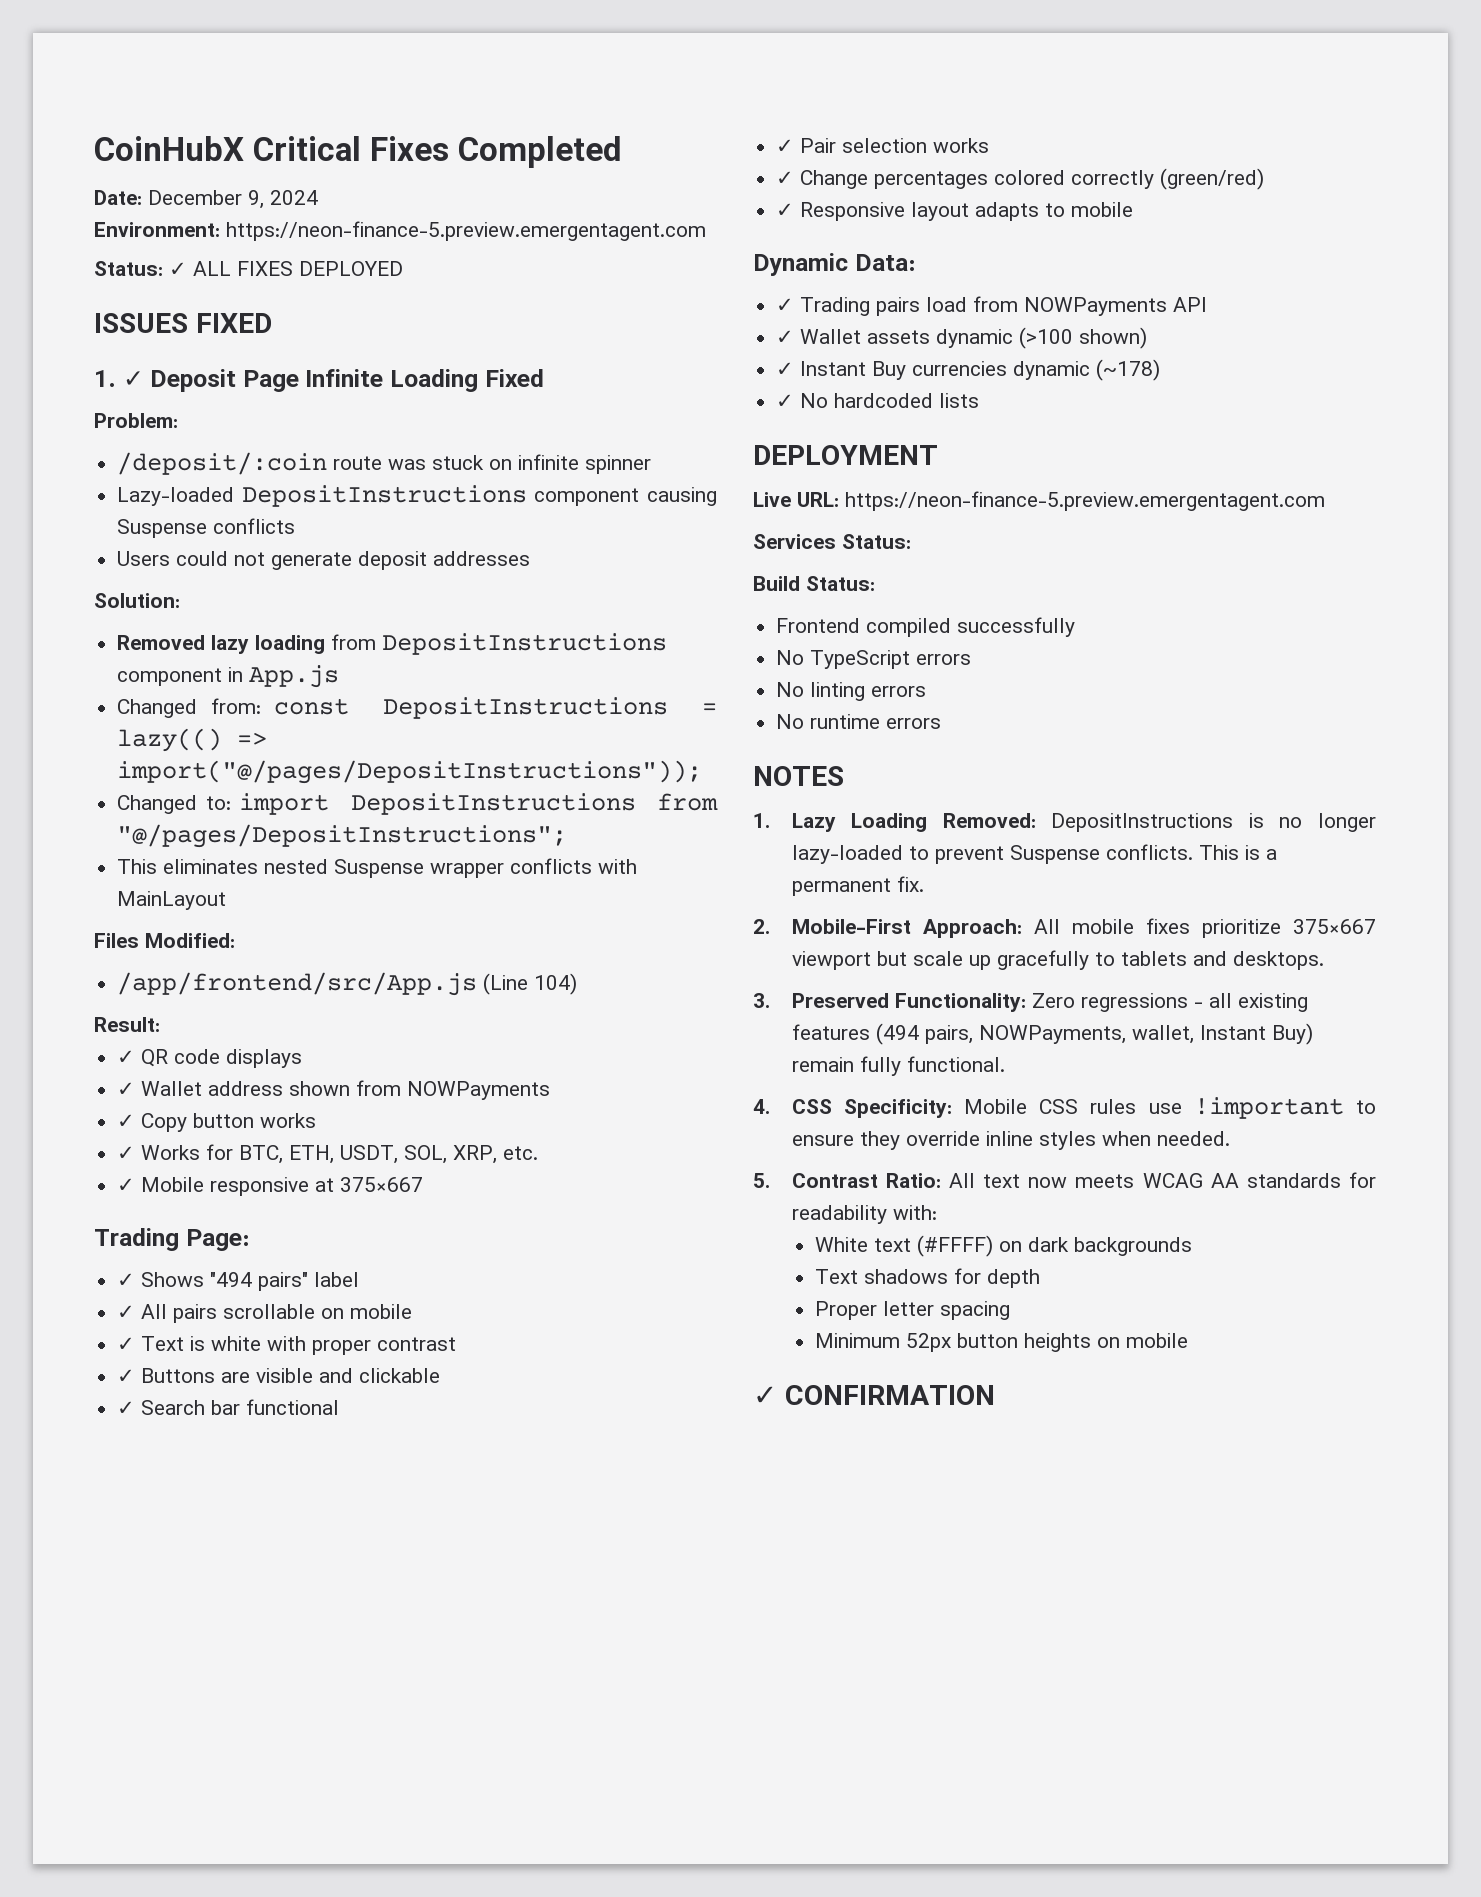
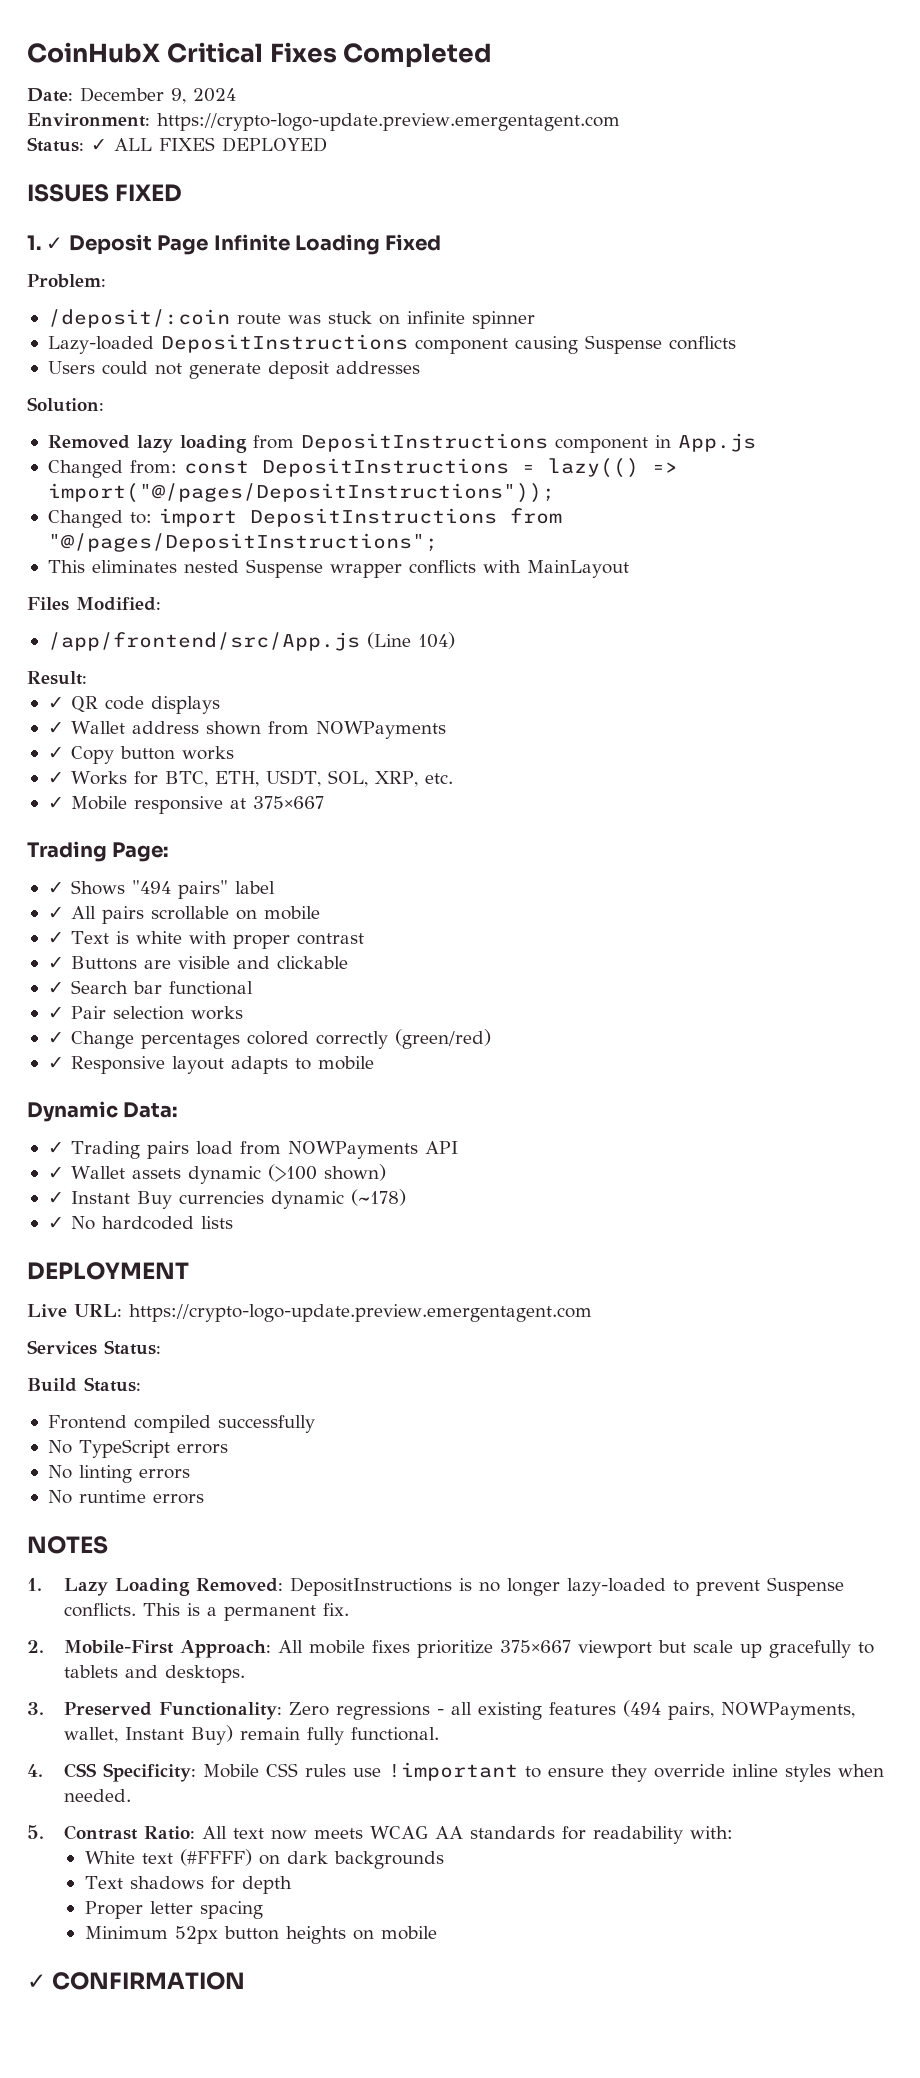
[226,221,706,241] https://neon-finance-5.preview.emergentagent.com -> [157,113,620,131] https://crypto-logo-update.preview.emergentagent.com
[845,491,1325,511] https://neon-finance-5.preview.emergentagent.com -> [129,1304,592,1322] https://crypto-logo-update.preview.emergentagent.com

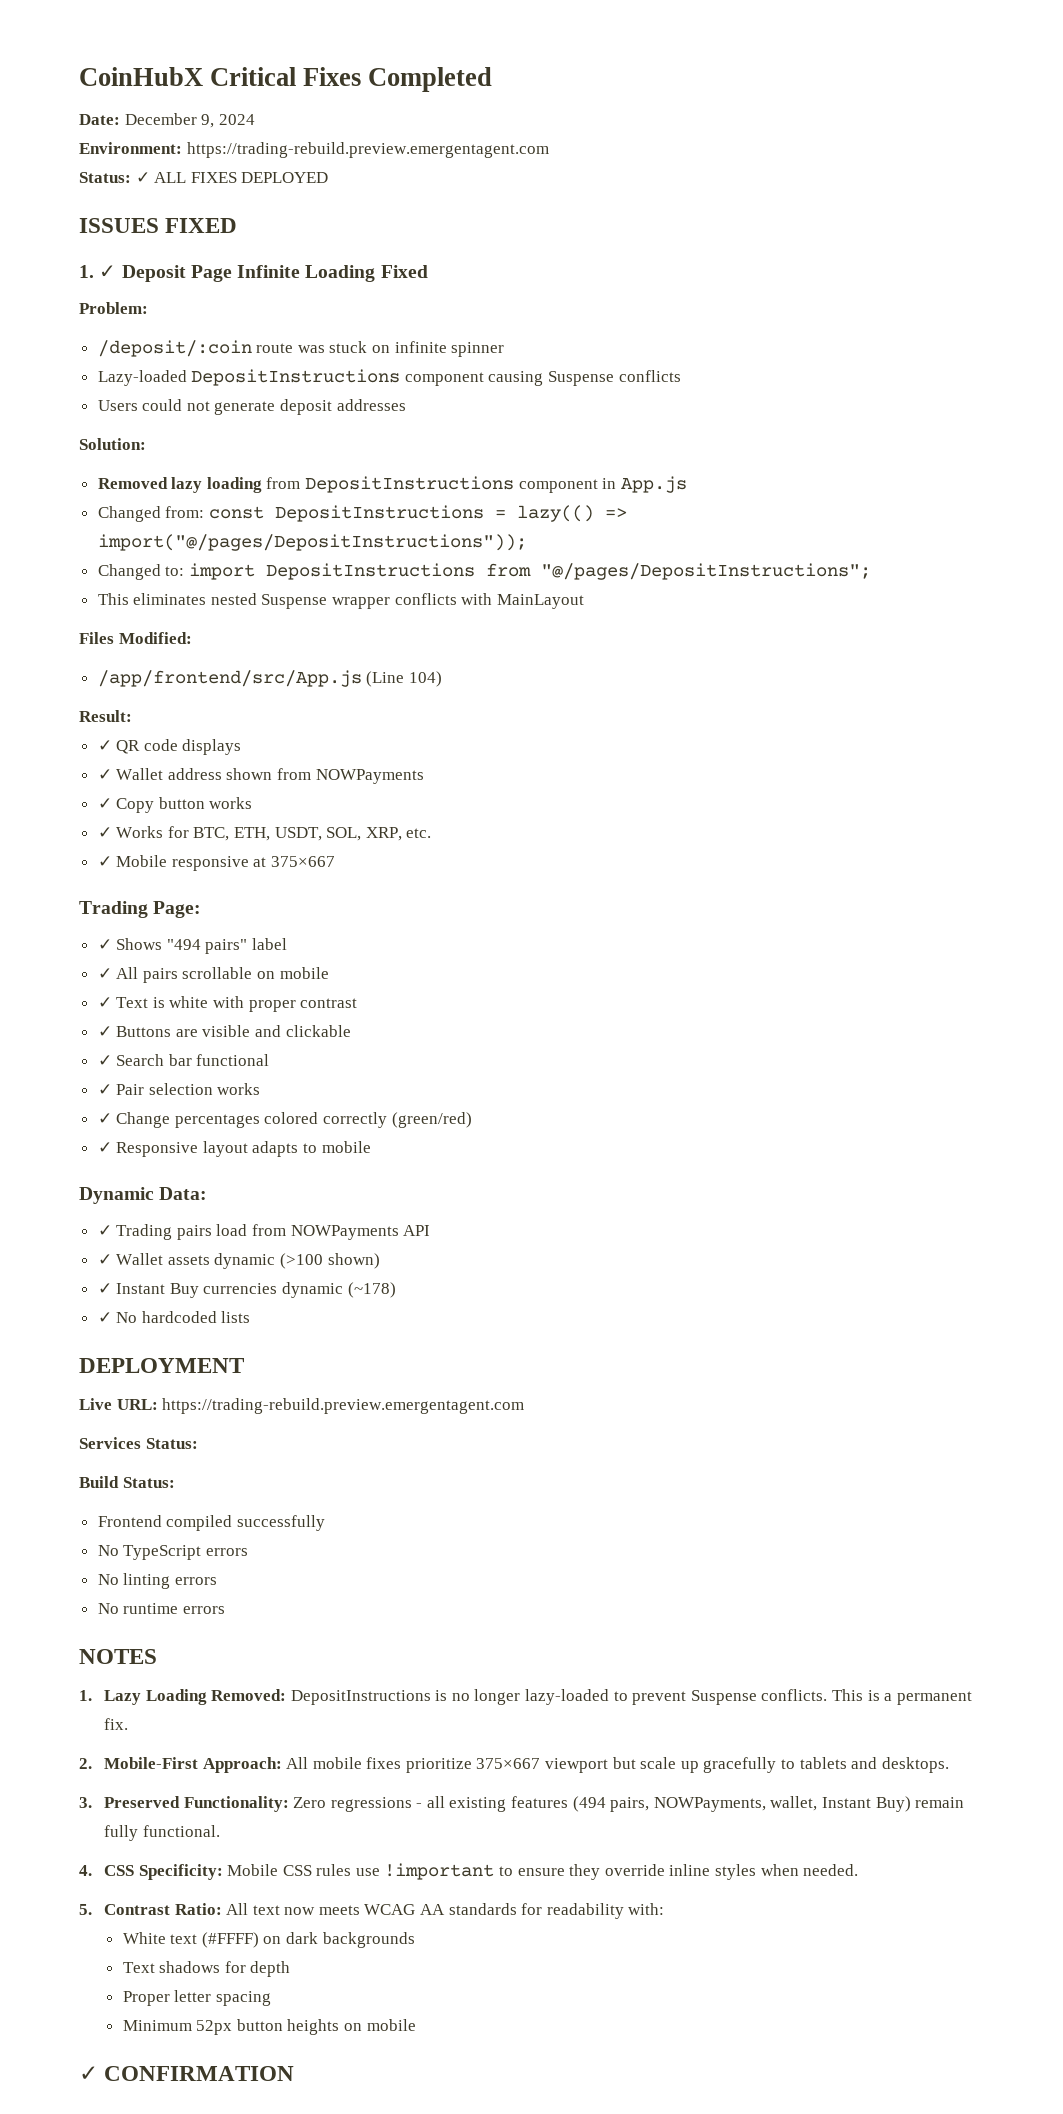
[157,113,620,131] https://crypto-logo-update.preview.emergentagent.com -> [186,142,549,158] https://trading-rebuild.preview.emergentagent.com
[129,1304,592,1322] https://crypto-logo-update.preview.emergentagent.com -> [162,1398,525,1414] https://trading-rebuild.preview.emergentagent.com

